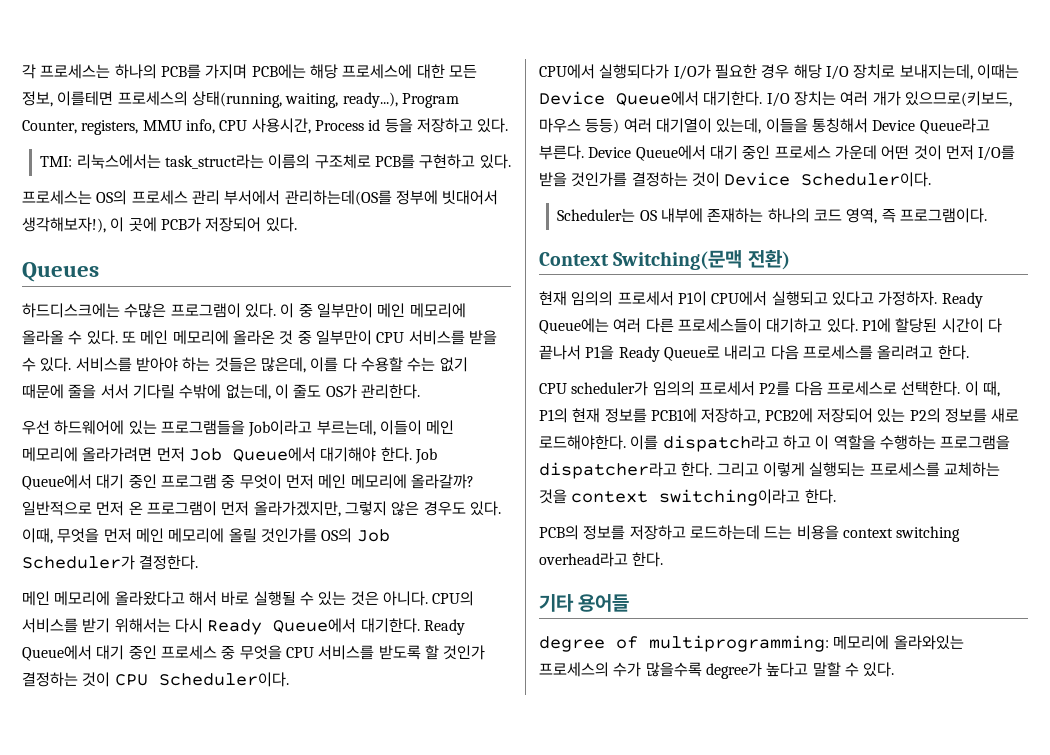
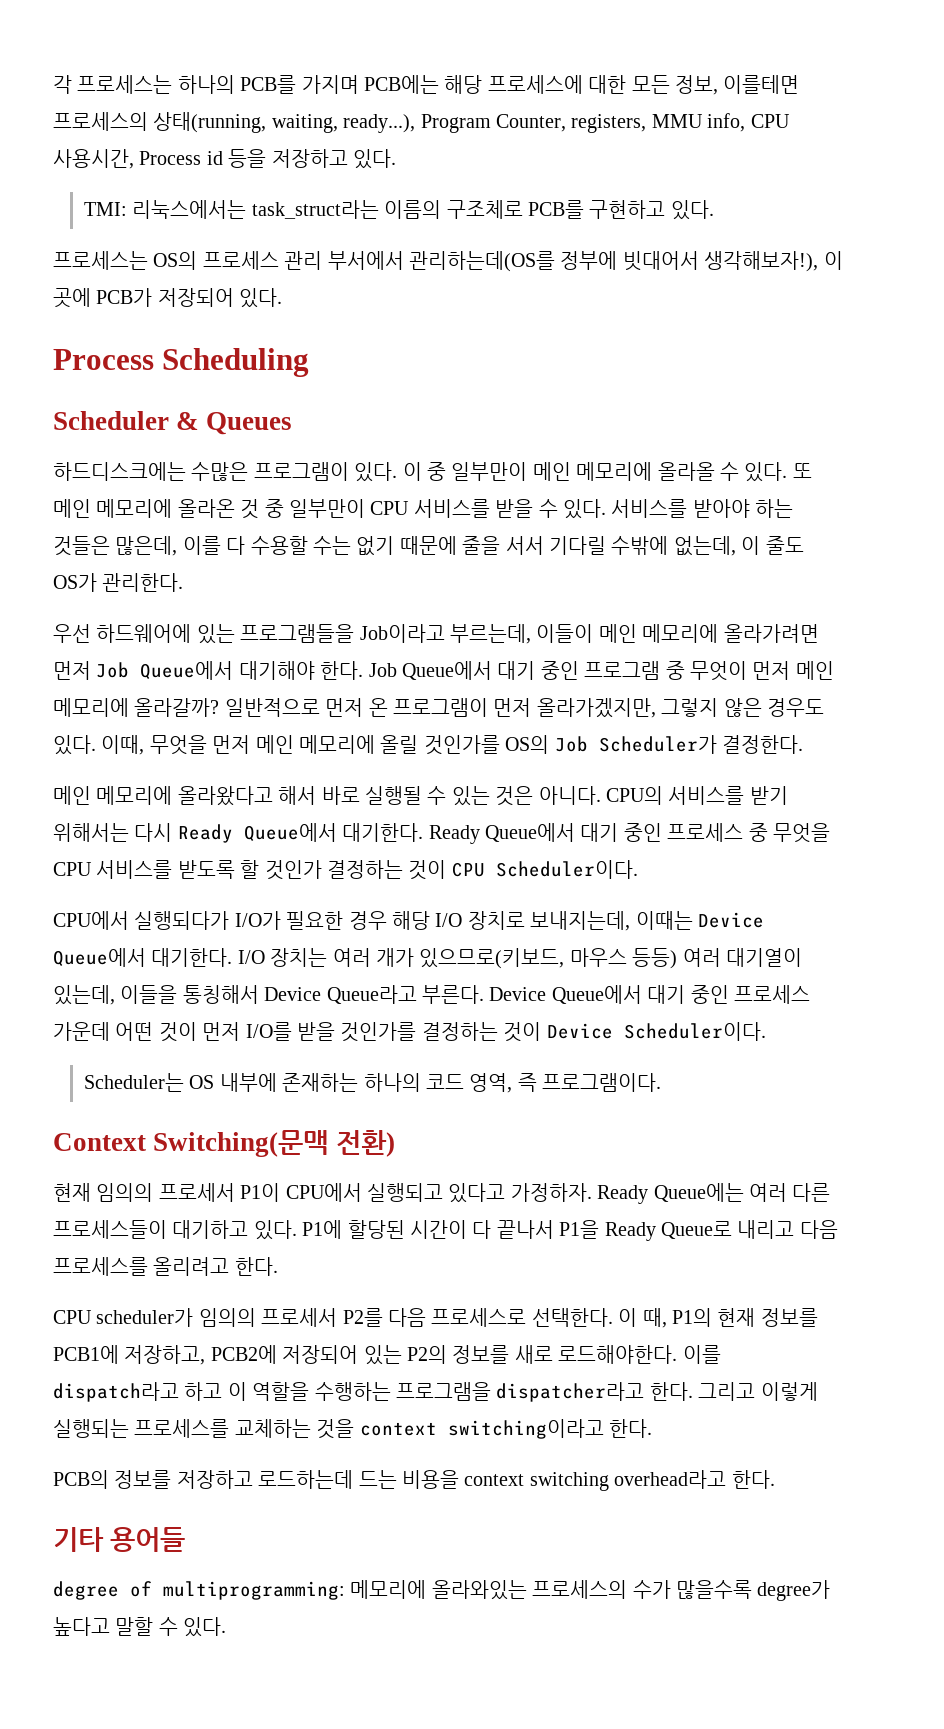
(297, 224) none -> [53,348,310,377] [53,411,199,430] Process Scheduling // Scheduler &

